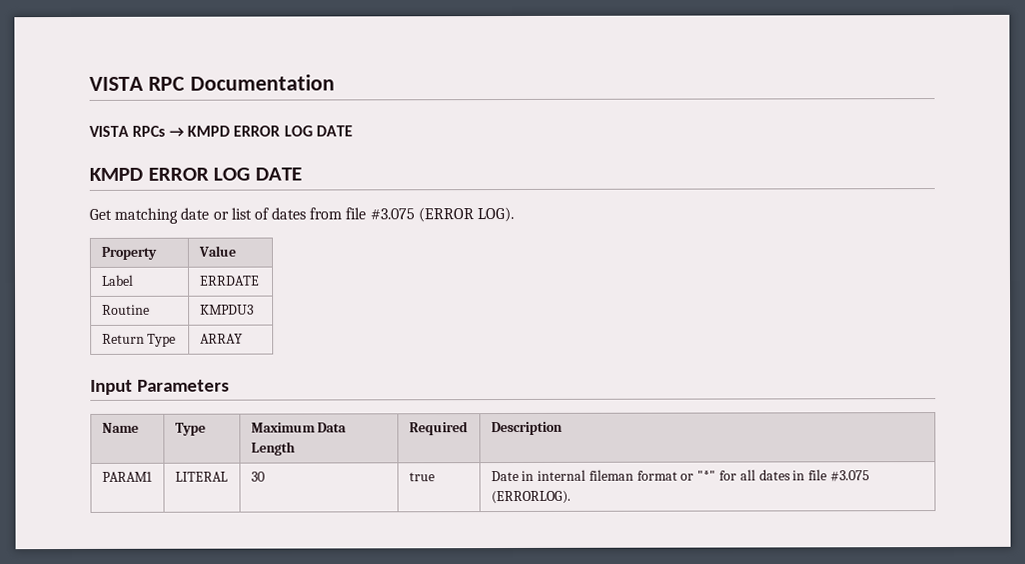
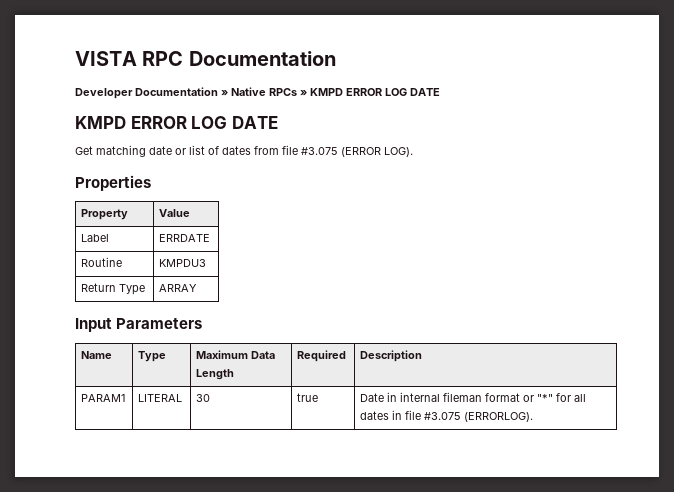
[89,125,185,137] VISTA RPCs → -> [75,87,307,99] Developer Documentation » Native RPCs »
(515, 214) none -> [75,175,151,191] // Properties

